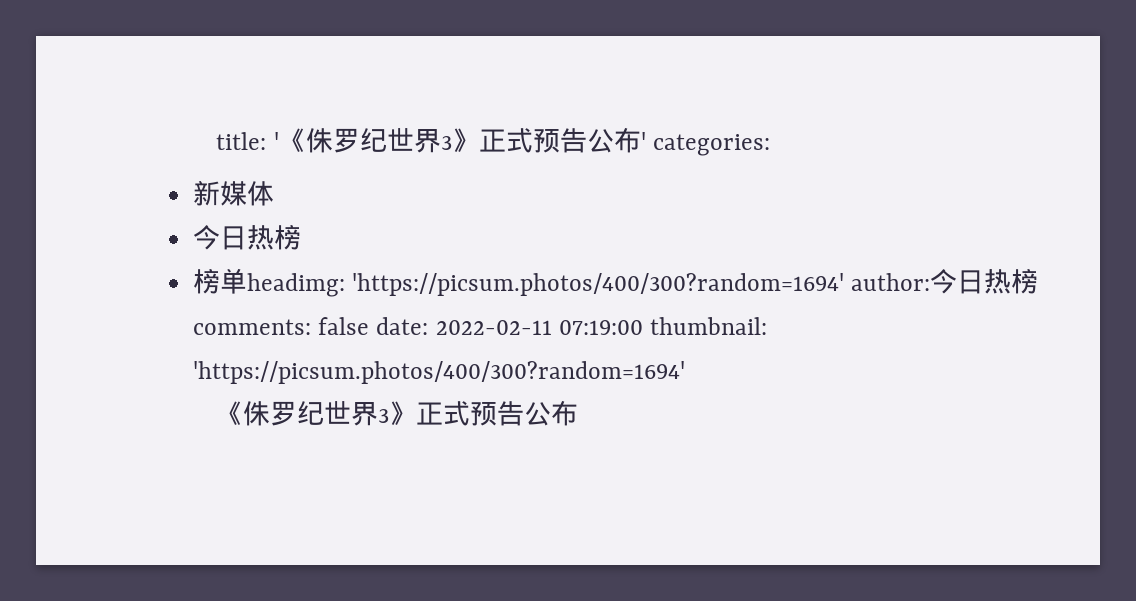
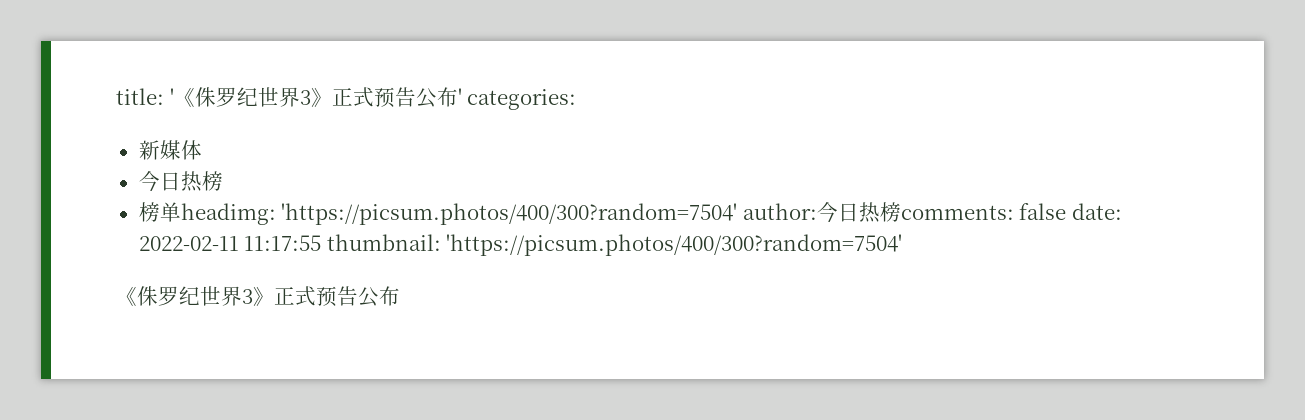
[352,273,845,296] 'https://picsum.photos/400/300?random=1694' -> [281,203,738,225] 'https://picsum.photos/400/300?random=7504'
[558,317,767,335] [193,361,686,384] 07:19:00 thumbnail: 'https://picsum.photos/400/300?random=1694' -> [244,234,903,256] 11:17:55 thumbnail: 'https://picsum.photos/400/300?random=7504'

